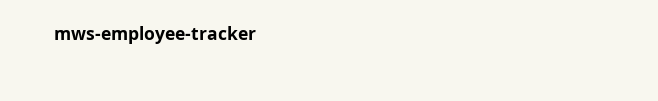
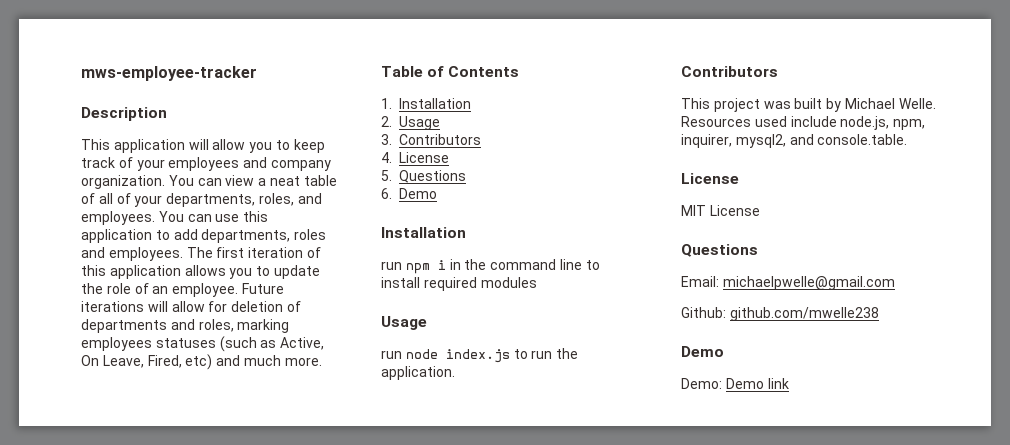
(256, 35) none -> [81,107,167,121] [81,139,325,153] [81,157,331,171] [81,175,337,189] [81,193,322,207] [81,211,269,225] [81,229,327,243] [81,247,321,261] [81,265,320,279] [81,283,284,297] [81,301,301,312] [81,319,290,333] [81,336,325,352] [81,354,322,370] [381,66,520,77] [381,98,471,109] [381,116,440,130] [381,134,481,145] [381,152,449,163] [381,170,466,183] [381,188,437,199] [381,227,466,238] [381,259,600,274] [381,277,537,291] [381,316,427,330] [381,348,579,363] [381,366,455,380] [681,66,778,77] [681,98,936,112] [681,116,926,130] [681,134,908,148] [681,173,739,184] [681,205,760,216] [681,244,758,257] [681,276,895,290] [681,307,879,321] [681,346,724,357] [681,378,789,389] // Description // This application will allow you to keep track of your employees and company organization. You can view a neat table of all of your departments, roles, and employees. You can use this application to add departments, roles and employees. The first iteration of this application allows you to update the role of an employee. Future iterations will allow for deletion of departments and roles, marking employees statuses (such as Active, On Leave, Fired, etc) and much more. // Table of Contents // 1. Installation // 2. Usage // 3. Contributors // 4. License // 5. Questions // 6. Demo // Installation // run npm i in the command line to install required modules // Usage // run node index.js to run the application. // Contributors // This project was built by Michael Welle. Resources used include node.js, npm, inquirer, mysql2, and console.table. // License // MIT License // Questions // Email: michaelpwelle@gmail.com // Github: github.com/mwelle238 // Demo // Demo: Demo link

